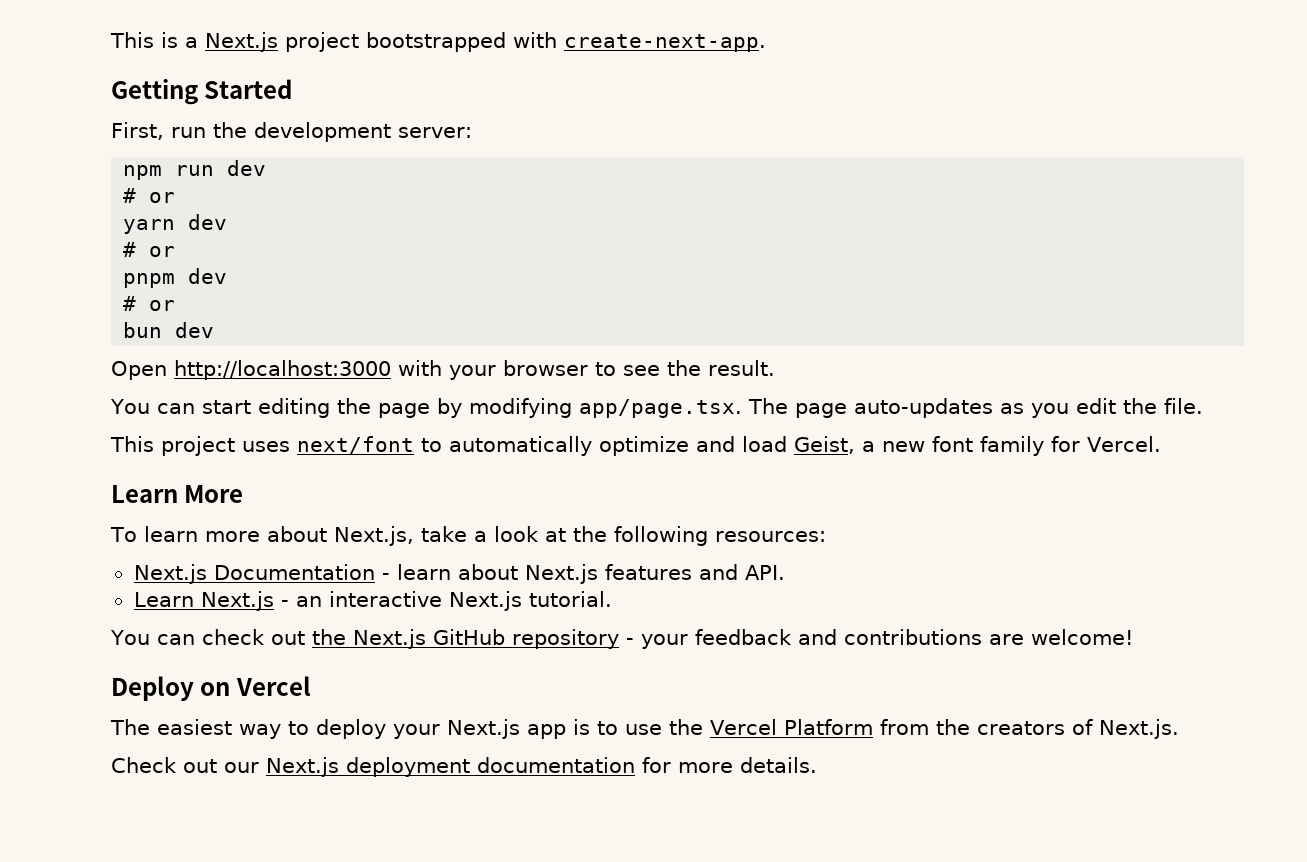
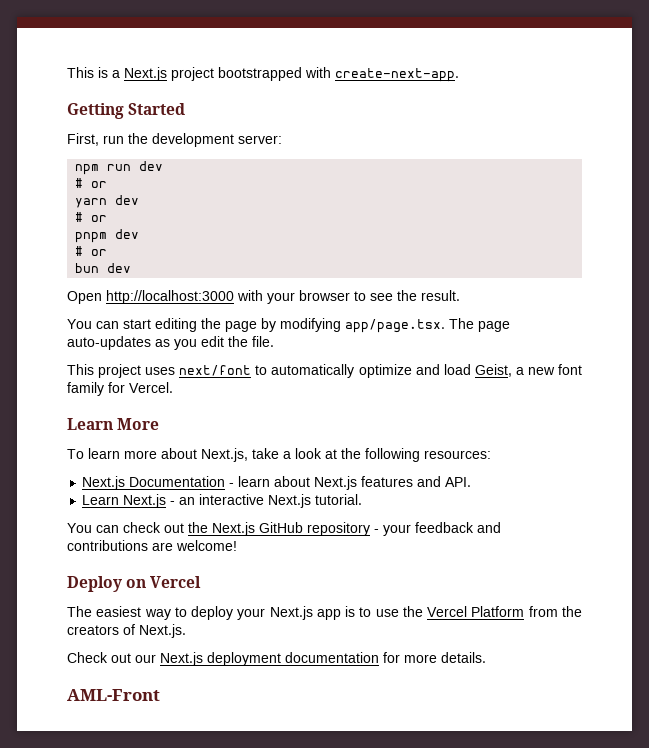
(817, 765) none -> [67,689,160,701] // AML-Front

